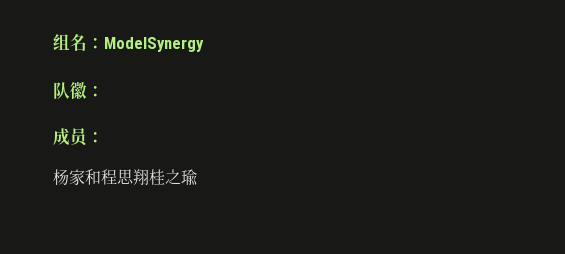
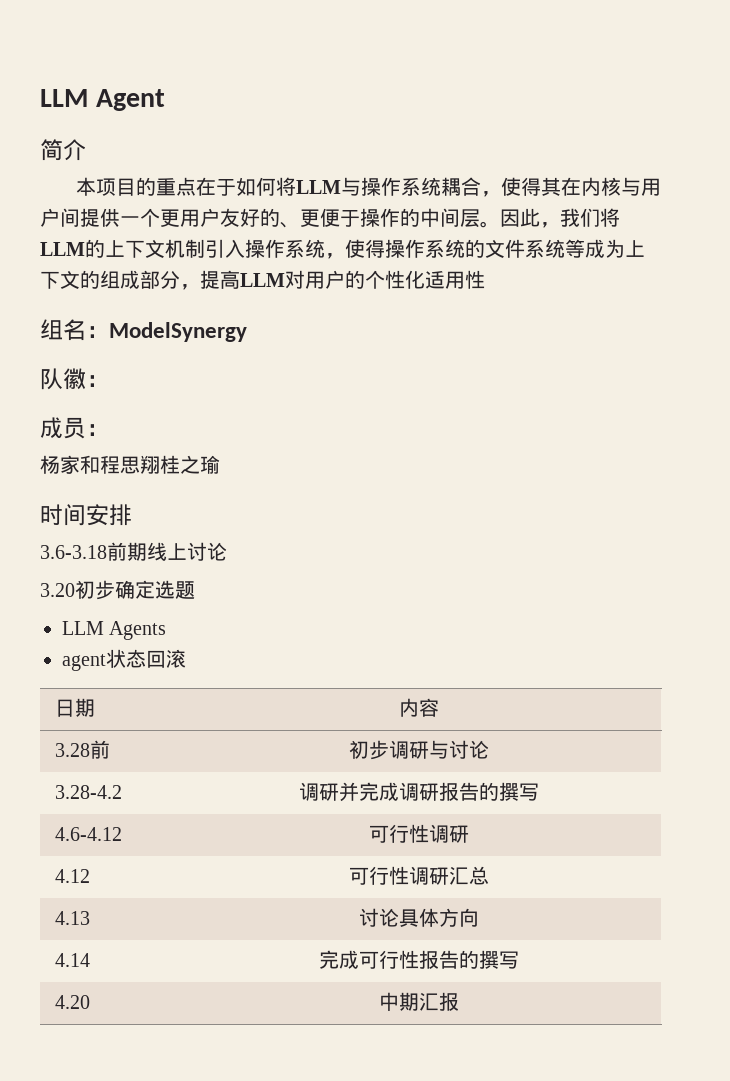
(53, 42) none -> [40,89,165,111] [40,139,86,161] [75,177,661,197] [40,208,620,228] [40,239,645,259] [40,270,485,290] LLM Agent // 简介 // 本项目的重点在于如何将LLM与操作系统耦合，使得其在内核与用户间提供一个更用户友好的、更便于操作的中间层。因此，我们将LLM的上下文机制引入操作系统，使得操作系统的文件系统等成为上下文的组成部分，提高LLM对用户的个性化适用性 //
(198, 177) none -> [40,504,132,526] [40,542,227,561] [40,580,195,600] [62,621,167,640] [62,649,186,671] [54,698,95,717] [399,698,439,717] [54,740,110,759] [349,740,489,760] [54,785,122,799] [299,782,539,802] [54,827,122,841] [369,824,469,843] [54,869,90,883] [349,866,489,885] [54,911,90,925] [359,908,479,927] [54,953,90,967] [319,950,519,969] [54,995,90,1009] [379,992,459,1011] // 时间安排 // 3.6-3.18前期线上讨论 // 3.20初步确定选题 // LLM Agents // agent状态回滚 // 日期 | 内容 // 3.28前 | 初步调研与讨论 // 3.28-4.2 | 调研并完成调研报告的撰写 // 4.6-4.12 | 可行性调研 // 4.12 | 可行性调研汇总 // 4.13 | 讨论具体方向 // 4.14 | 完成可行性报告的撰写 // 4.20 | 中期汇报

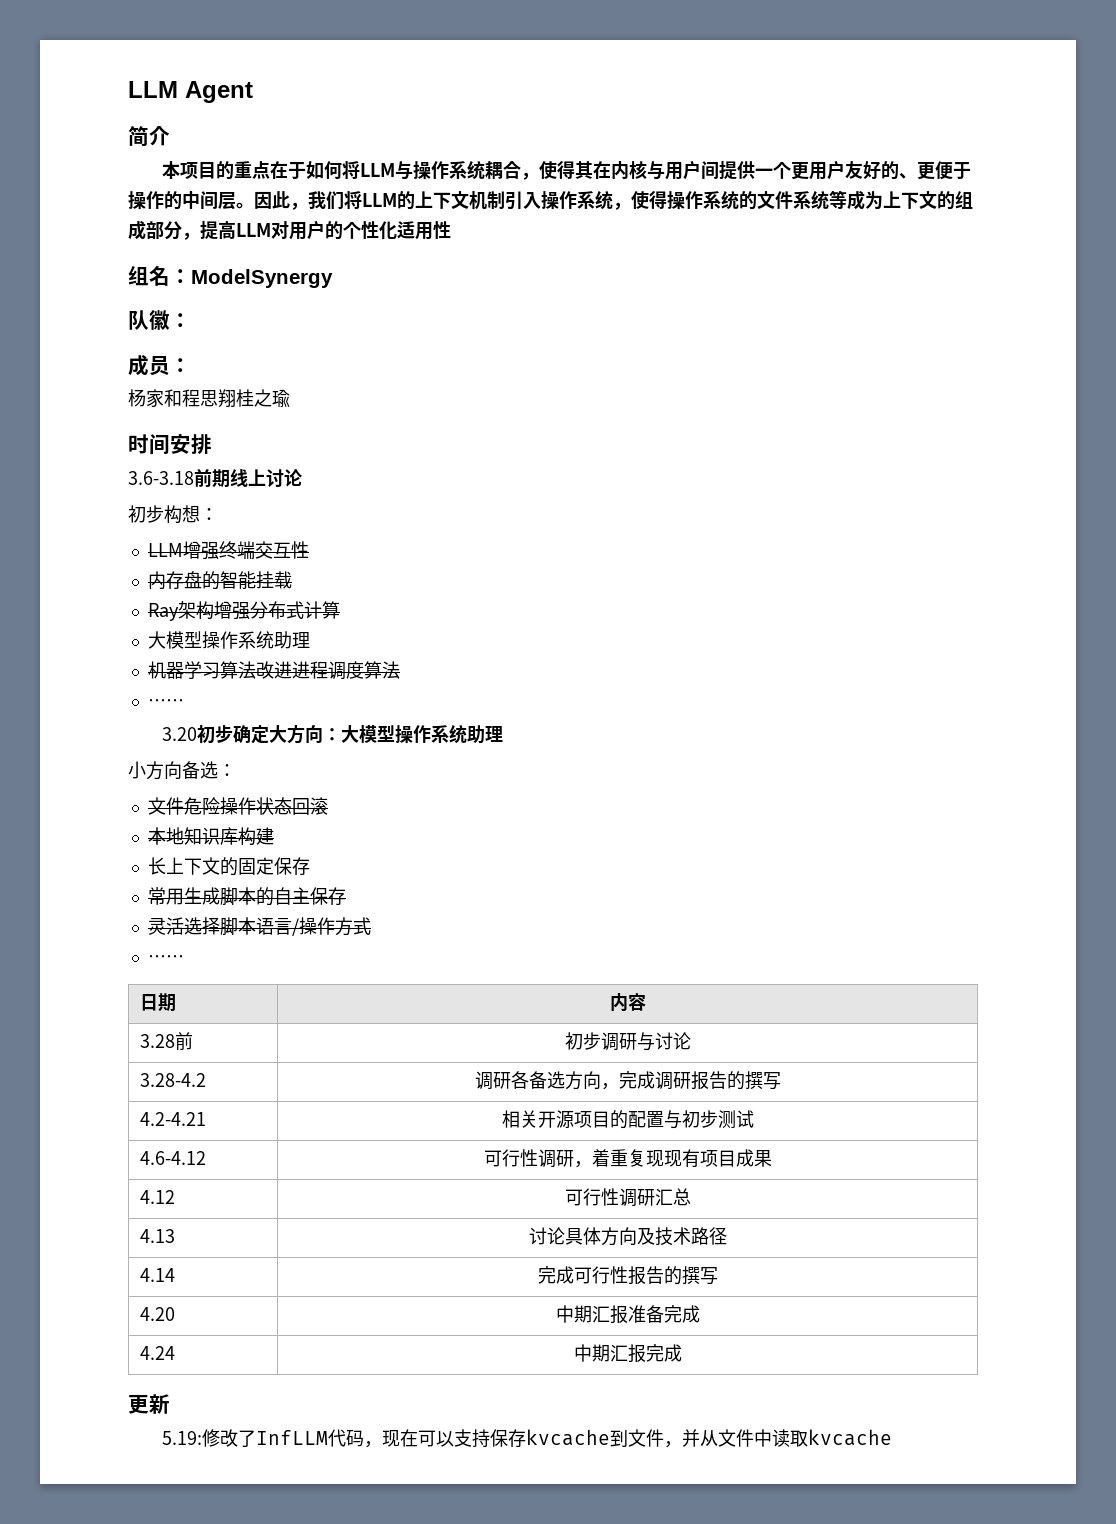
[40,580,195,600] [62,621,167,640] [62,649,186,671] 3.20初步确定选题 // LLM Agents // agent状态回滚 -> [128,505,218,524] [147,541,309,560] [147,571,292,590] [147,601,340,621] [147,631,310,649] [147,661,400,680] [147,699,184,707] [161,724,503,744] [128,761,236,780] [147,797,328,815] [147,827,274,846] [147,857,310,876] [147,887,346,906] [147,917,371,936] [147,955,184,963] 初步构想： // LLM增强终端交互性 // 内存盘的智能挂载 // Ray架构增强分布式计算 // 大模型操作系统助理 // 机器学习算法改进进程调度算法 // …… // 3.20初步确定大方向：大模型操作系统助理 // 小方向备选： // 文件危险操作状态回滚 // 本地知识库构建 // 长上下文的固定保存 // 常用生成脚本的自主保存 // 灵活选择脚本语言/操作方式 // ……
[339,782,359,802] 并 -> [510,1071,619,1090] 各备选方向，
[54,827,122,841] [369,824,469,843] 4.6-4.12 | 可行性调研 -> [139,1112,206,1126] [501,1110,754,1129] [139,1151,206,1165] [483,1149,772,1168] 4.2-4.21 | 相关开源项目的配置与初步测试 // 4.6-4.12 | 可行性调研，着重复现现有项目成果
(479, 917) none -> [636,1227,727,1246] 及技术路径
(459, 1001) none -> [627,1305,700,1323] [139,1346,175,1360] [573,1344,682,1363] [128,1394,170,1414] [161,1429,892,1448] 准备完成 // 4.24 | 中期汇报完成 // 更新 // 5.19:修改了InfLLM代码，现在可以支持保存kvcache到文件，并从文件中读取kvcache

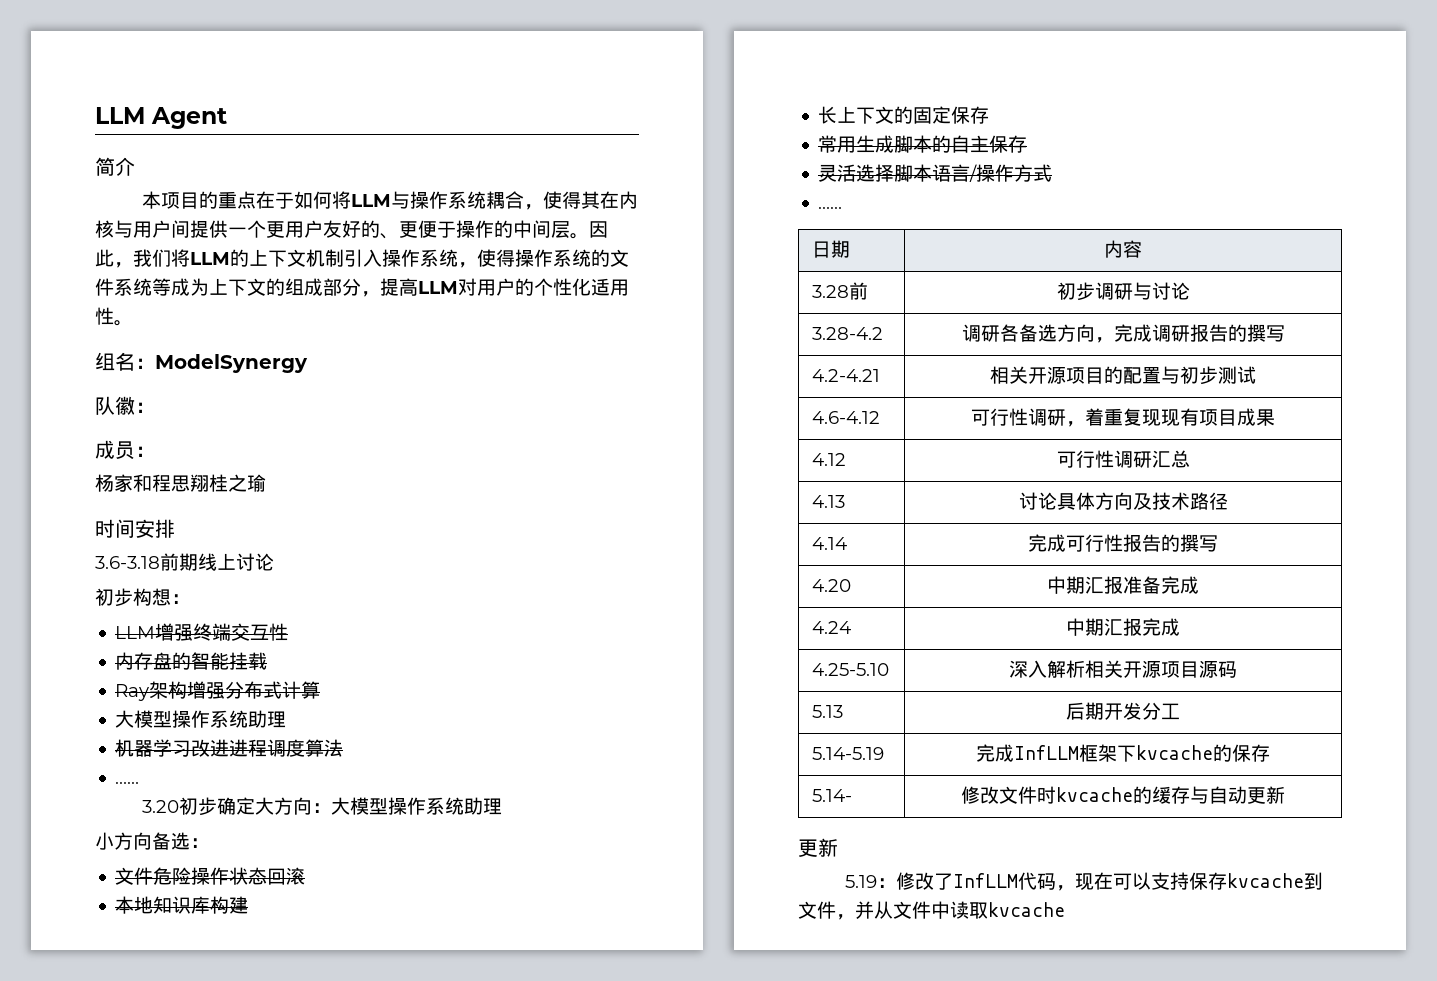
(451, 230) none -> [114,320,133,326] 。
[219,661,256,679] 算法 -> (192, 748) none
[128,1394,170,1414] [161,1431,202,1445] // 更新 // 5.19: -> [812,663,890,676] [1009,660,1237,678] [812,705,844,718] [1066,702,1180,720] [812,747,885,760] [976,744,1270,762] [812,789,853,802] [961,786,1285,804] [798,838,838,857] [845,875,897,888] // 4.25-5.10 | 深入解析相关开源项目源码 // 5.13 | 后期开发分工 // 5.14-5.19 | 完成InfLLM框架下kvcache的保存 // 5.14- | 修改文件时kvcache的缓存与自动更新 // 更新 // 5.19：

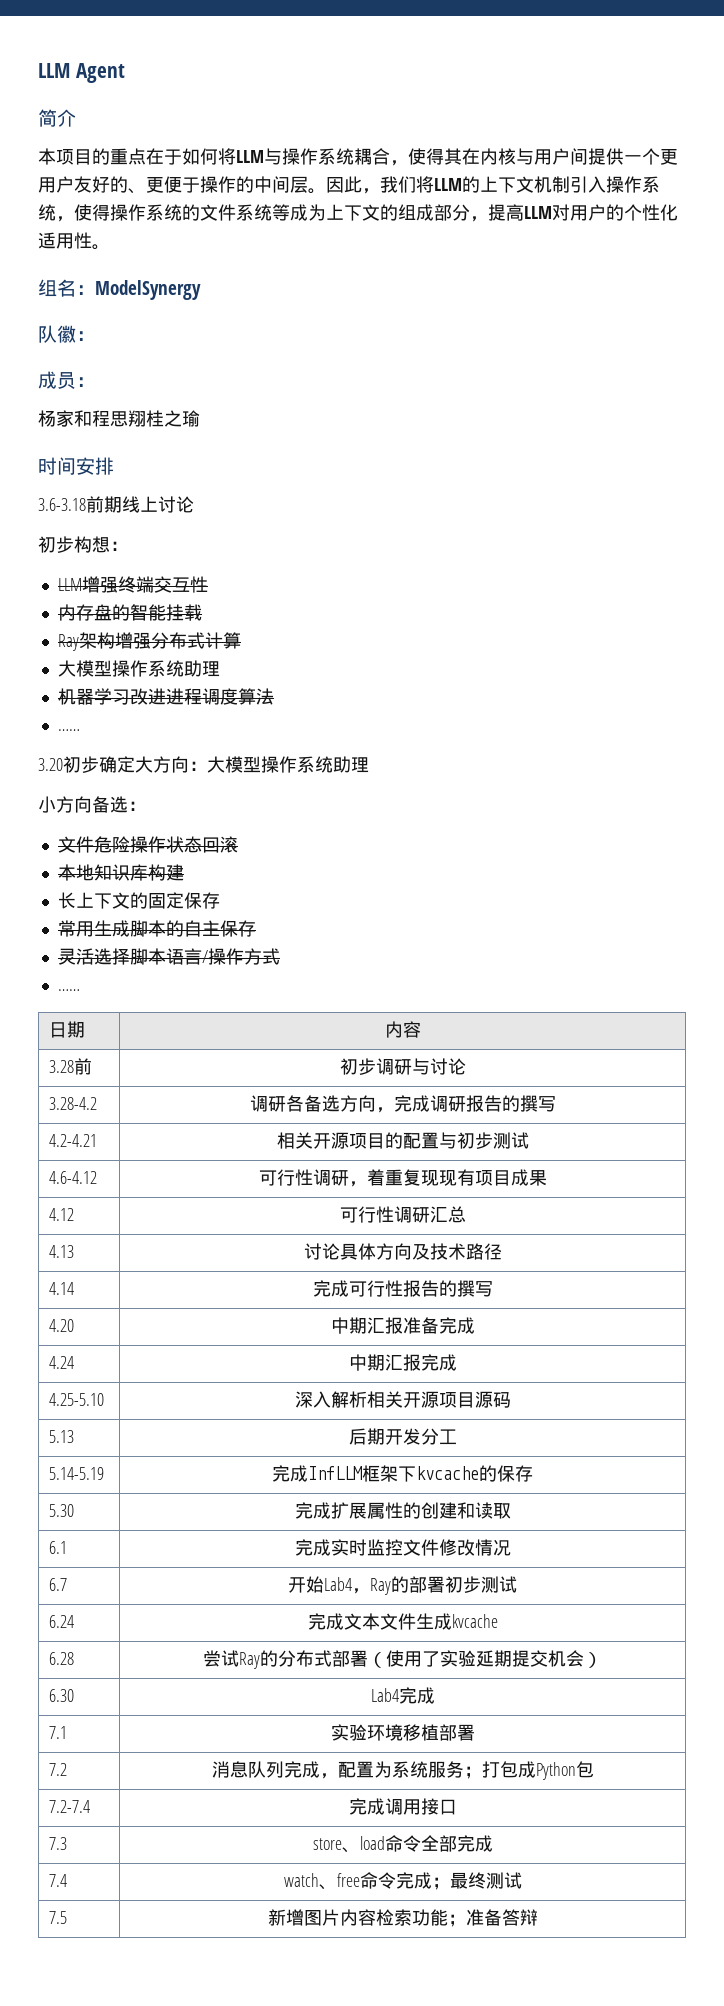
[812,789,853,802] [961,786,1285,804] [798,838,838,857] [845,872,1324,891] [798,901,1065,920] 5.14- | 修改文件时kvcache的缓存与自动更新 // 更新 // 5.19：修改了InfLLM代码，现在可以支持保存kvcache到文件，并从文件中读取kvcache -> [48,1504,74,1517] [294,1502,511,1519] [48,1541,67,1554] [294,1539,511,1556] [48,1578,67,1591] [288,1576,517,1595] [48,1615,74,1628] [307,1613,498,1630] [48,1652,74,1665] [203,1650,602,1669] [48,1689,74,1702] [370,1687,435,1704] [48,1726,67,1739] [330,1724,475,1741] [48,1763,67,1776] [211,1761,594,1780] [48,1800,90,1813] [348,1798,457,1815] [48,1837,67,1850] [312,1835,493,1853] [48,1874,67,1887] [283,1872,522,1890] [48,1911,67,1924] [267,1909,538,1927] 5.30 | 完成扩展属性的创建和读取 // 6.1 | 完成实时监控文件修改情况 // 6.7 | 开始Lab4，Ray的部署初步测试 // 6.24 | 完成文本文件生成kvcache // 6.28 | 尝试Ray的分布式部署（使用了实验延期提交机会） // 6.30 | Lab4完成 // 7.1 | 实验环境移植部署 // 7.2 | 消息队列完成，配置为系统服务；打包成Python包 // 7.2-7.4 | 完成调用接口 // 7.3 | store、load命令全部完成 // 7.4 | watch、free命令完成；最终测试 // 7.5 | 新增图片内容检索功能；准备答辩

